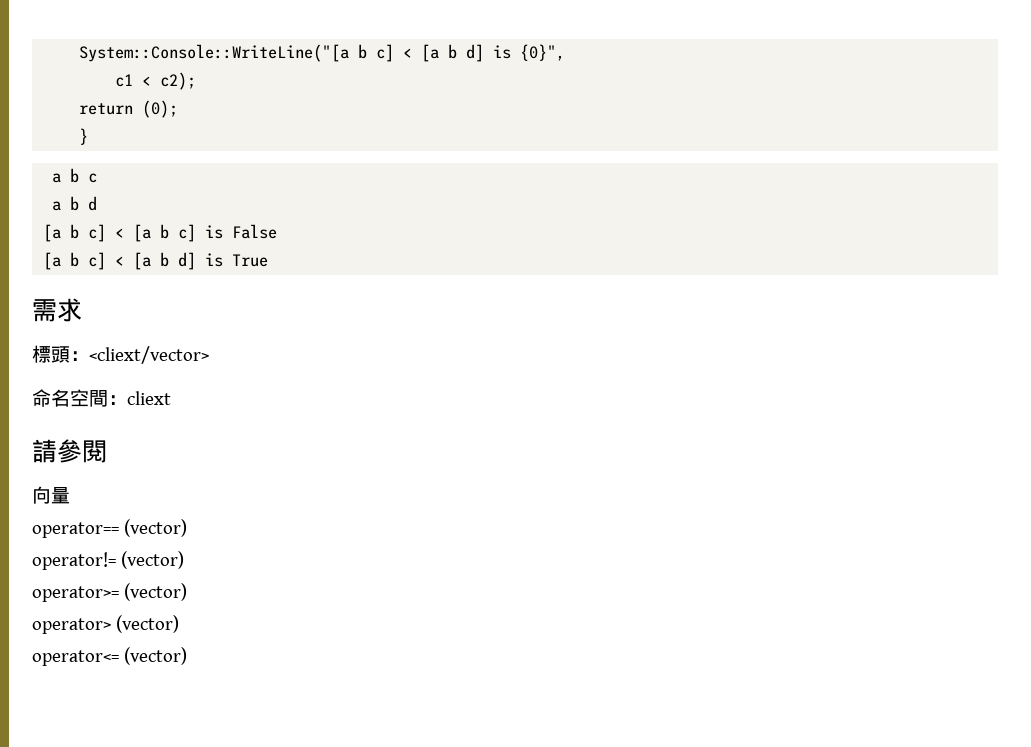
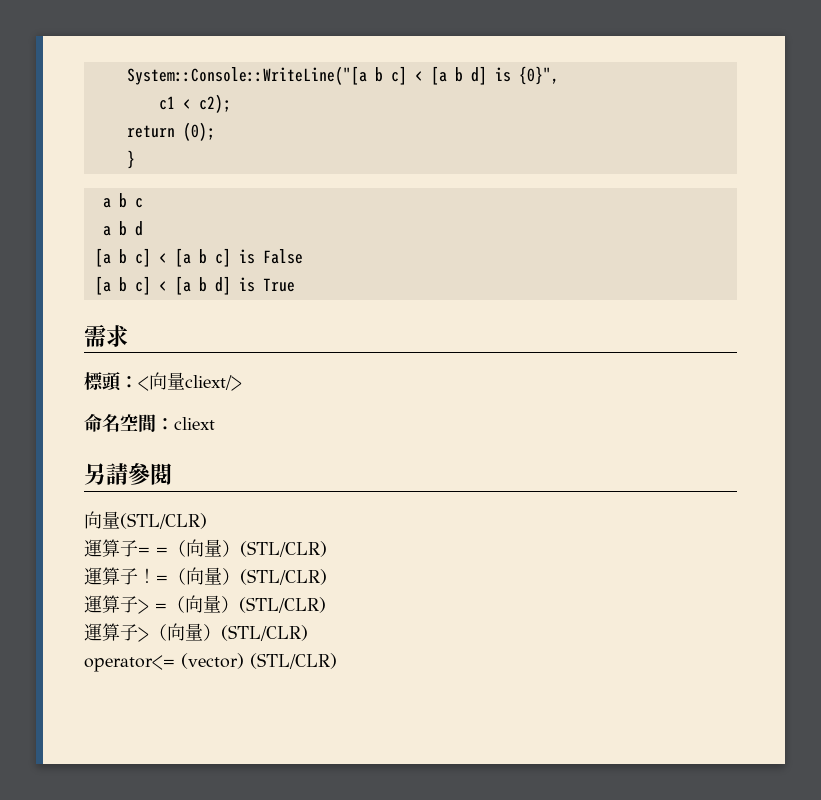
[89,346,209,364] <cliext/vector> -> [138,372,242,391] <向量cliext/>
(171, 398) none -> [84,463,106,485] 另
[32,519,187,538] [32,551,184,570] [32,583,187,602] [32,615,179,634] // operator== (vector) // operator!= (vector) // operator>= (vector) // operator> (vector) -> [120,513,207,529] [84,539,327,557] [84,567,327,585] [84,595,326,614] [84,623,308,642] (STL/CLR) // 運算子= =（向量）(STL/CLR) // 運算子！=（向量）(STL/CLR) // 運算子> =（向量）(STL/CLR) // 運算子>（向量）(STL/CLR)
(187, 656) none -> [250,653,337,669] (STL/CLR)

